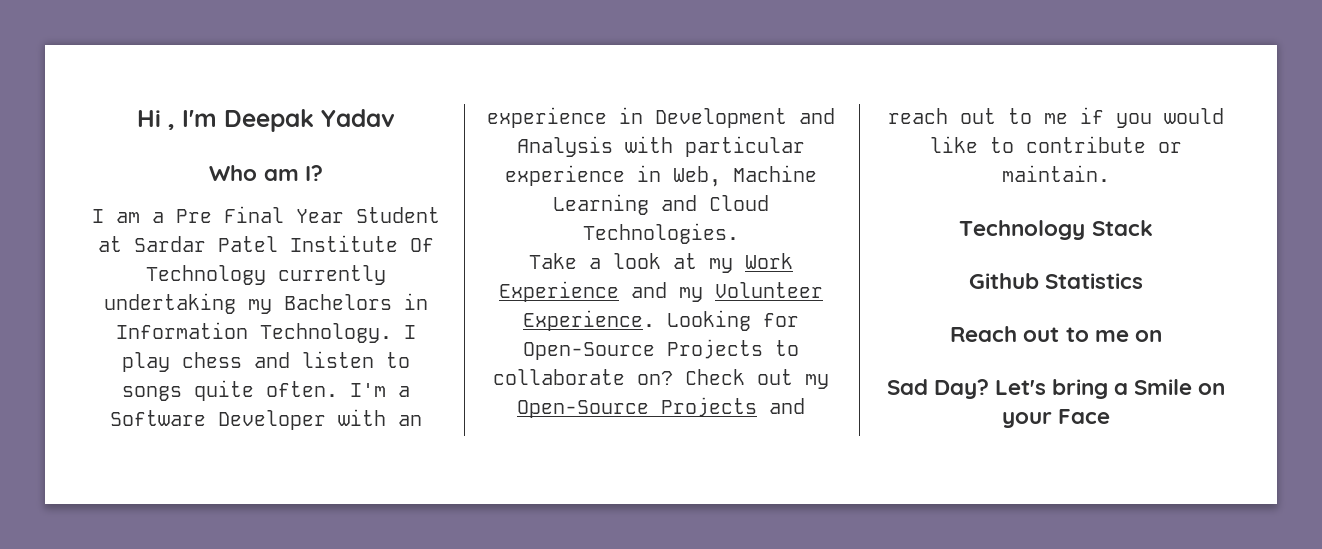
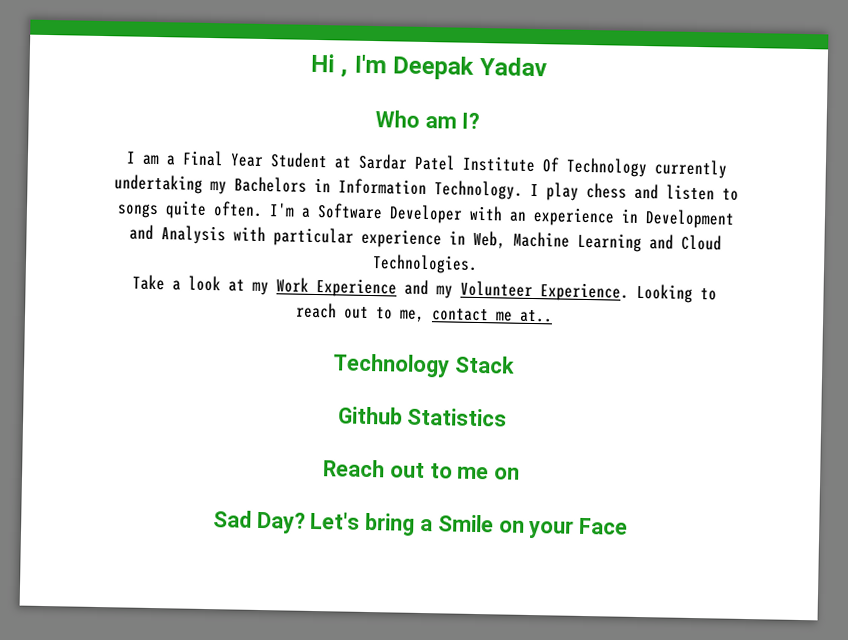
[176,209,212,223] Pre -> (176, 160) none
[763,313,799,327] [523,339,799,360] [493,369,829,389] [517,397,805,418] [888,107,1224,128] [930,136,1182,153] [1002,165,1110,182] for Open-Source Projects to collaborate on? Check out my Open-Source Projects and reach out to me if you would like to contribute or maintain. -> [700,288,717,301] [296,302,553,323] to reach out to me, contact me at..

